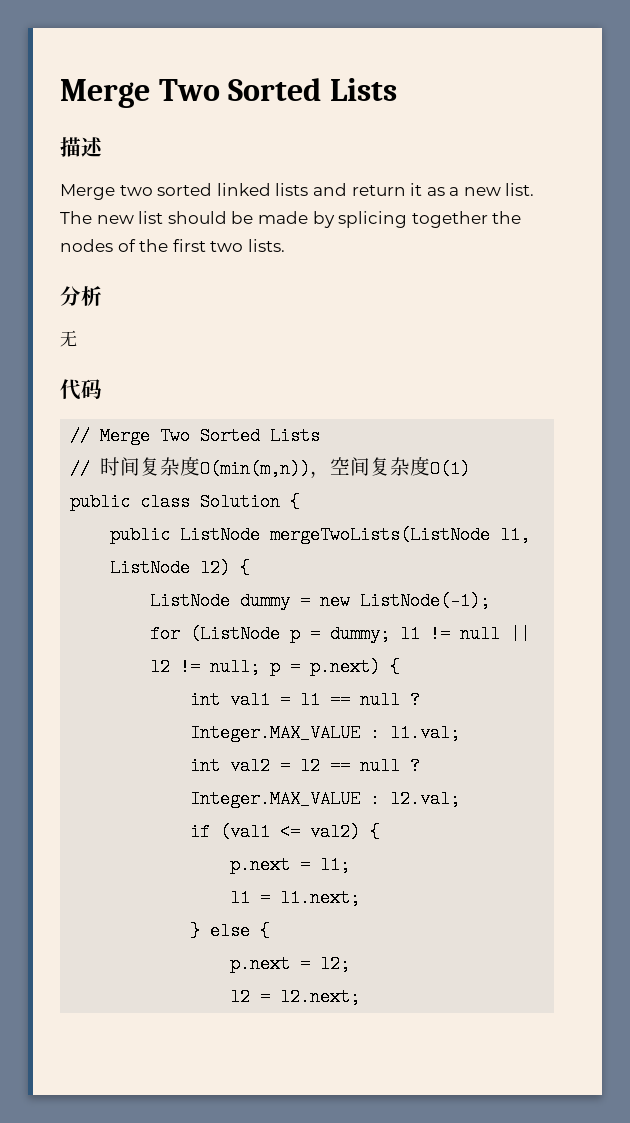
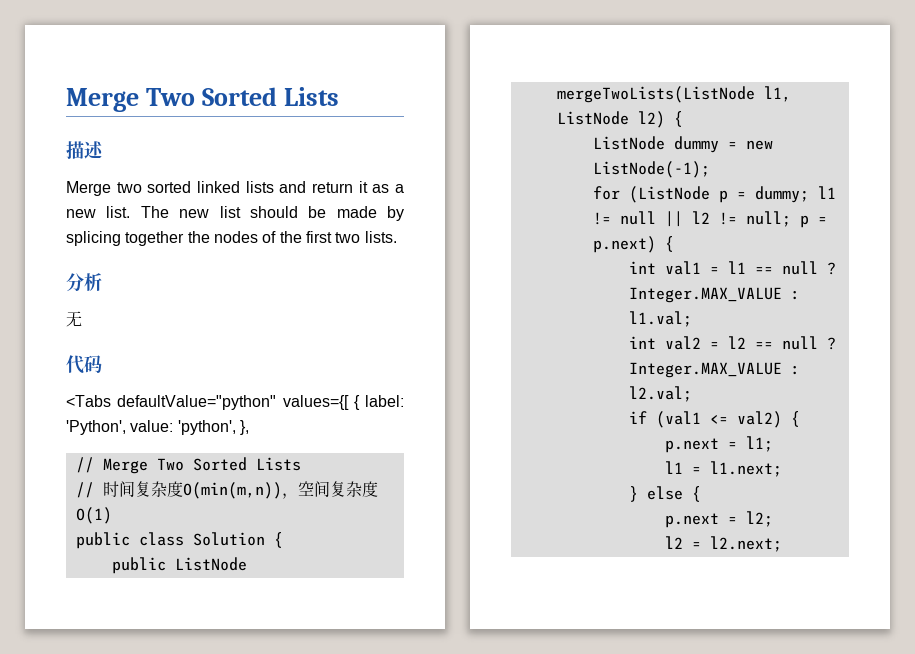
(102, 389) none -> [66,395,404,410] [66,420,249,435] // <Tabs defaultValue="python" values={[ { label: 'Python', value: 'python', },

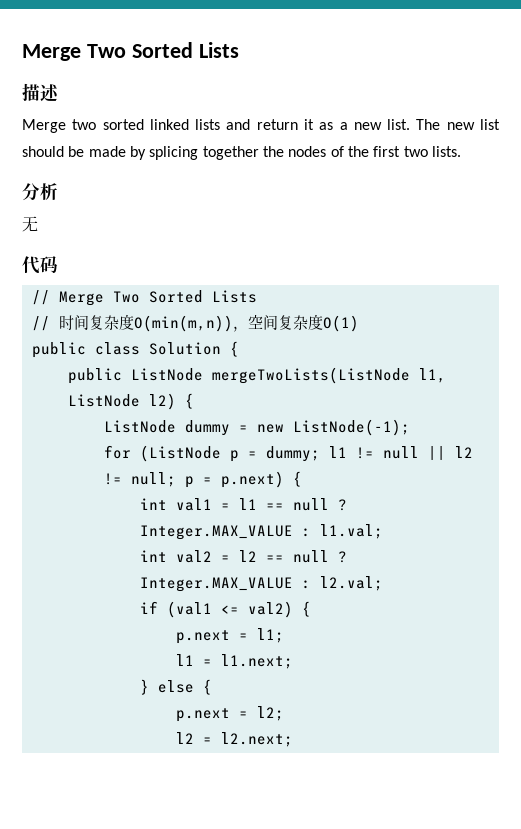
[66,395,404,410] [66,420,249,435] // <Tabs defaultValue="python" values={[ { label: 'Python', value: 'python', }, -> (58, 264) none

